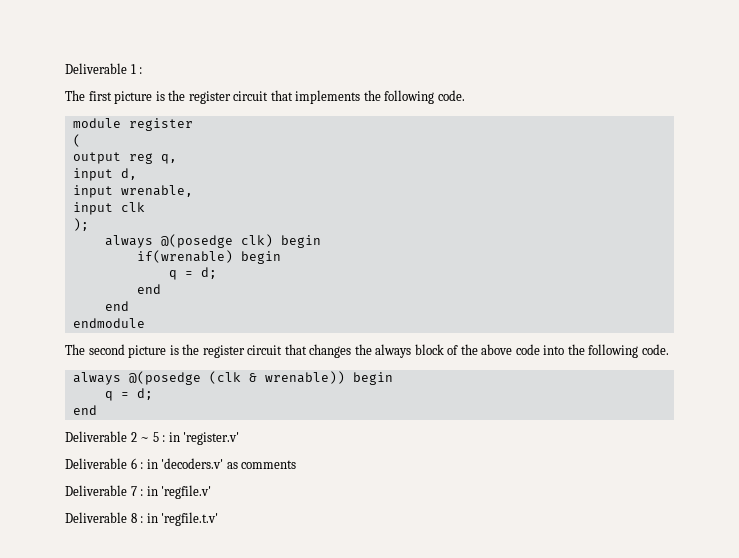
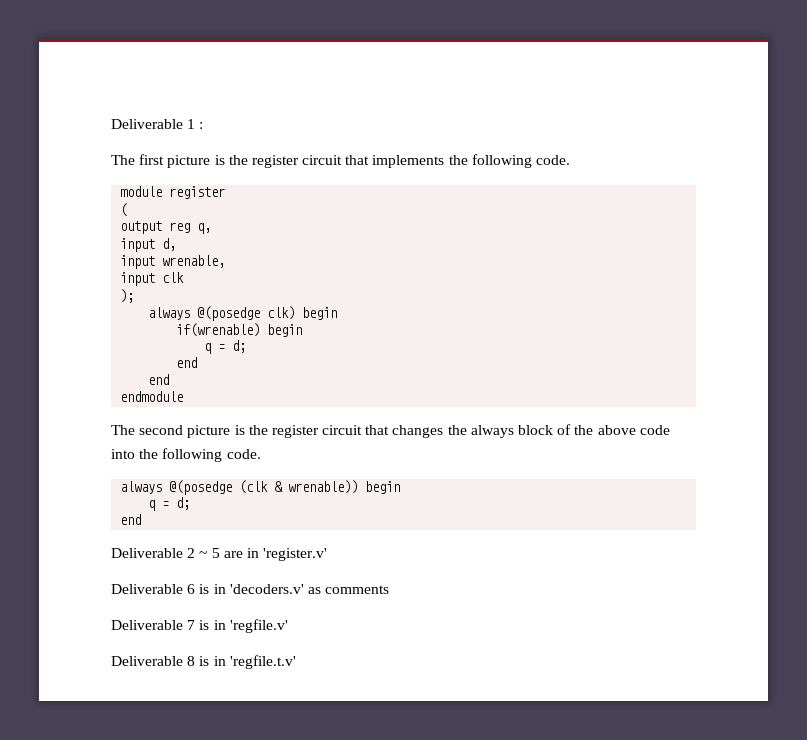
[162,435,166,442] : -> [223,551,243,558] are
[140,462,144,469] : -> [199,584,210,594] is
[140,489,144,496] : -> [199,620,210,630] is
[140,516,144,523] : -> [199,656,210,666] is

